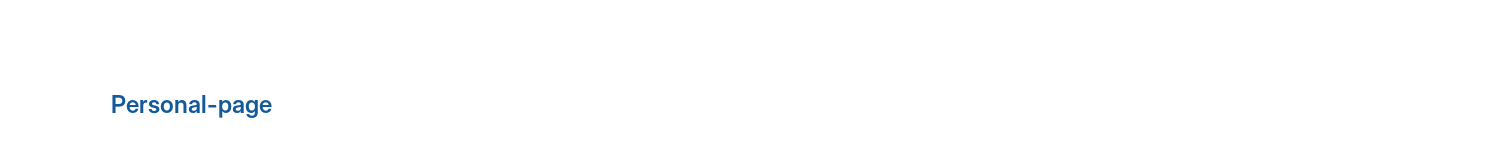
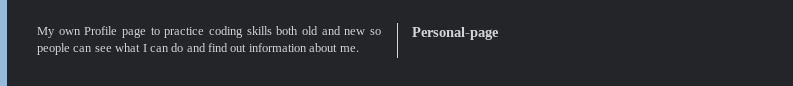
(111, 106) none -> [37,26,382,38] [37,43,359,55] My own Profile page to practice coding skills both old and new so people can see what I can do and find out information about me. //

